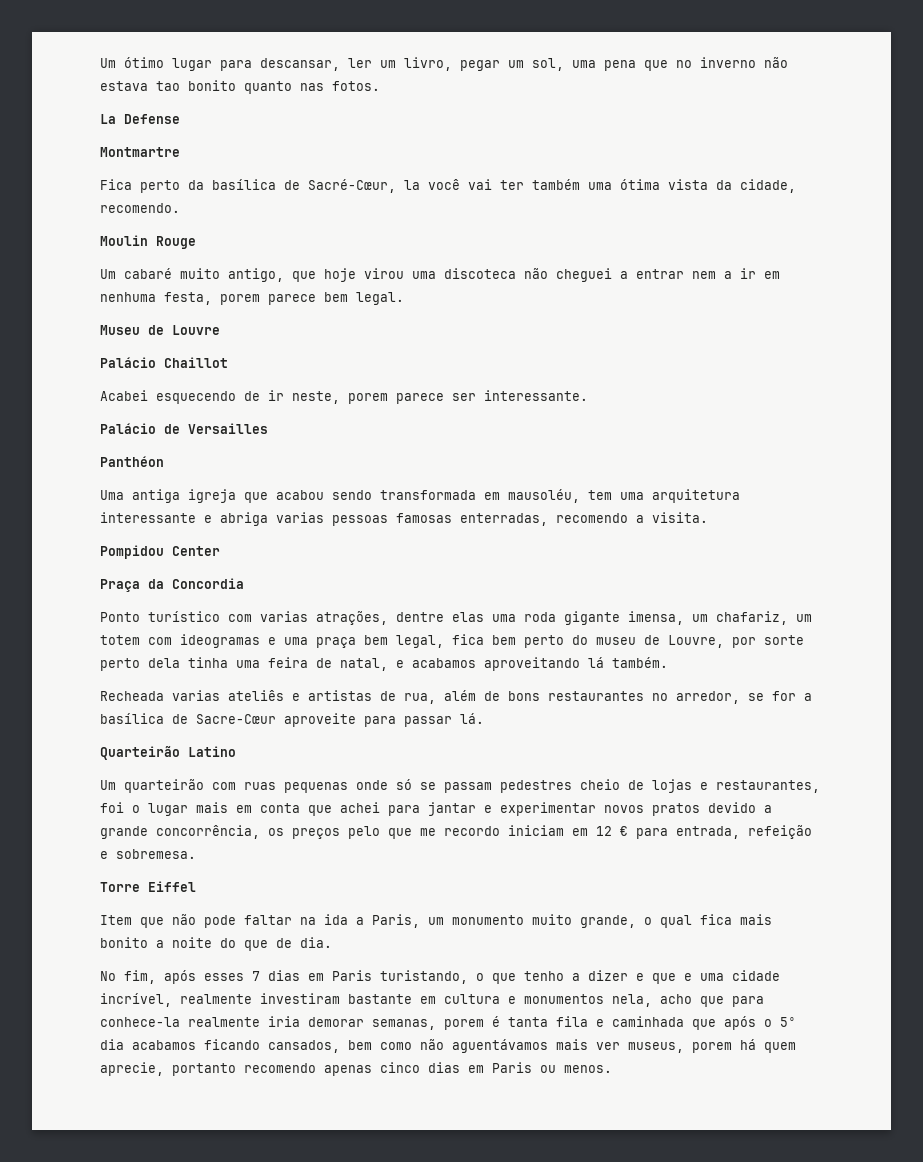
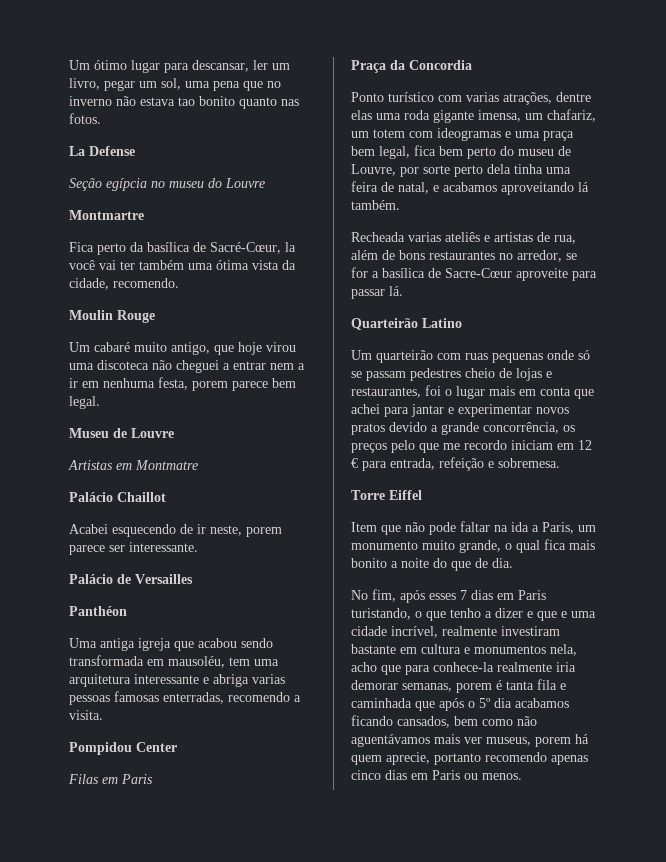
(180, 119) none -> [69,178,265,191] // Seção egípcia no museu do Louvre
(220, 330) none -> [68,460,198,470] // Artistas em Montmatre
(220, 551) none -> [68,774,153,784] // Filas em Paris

